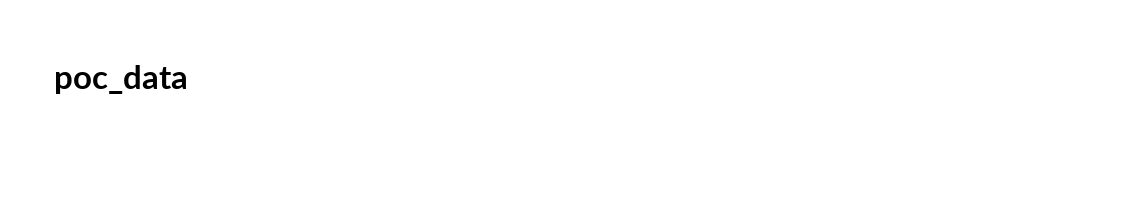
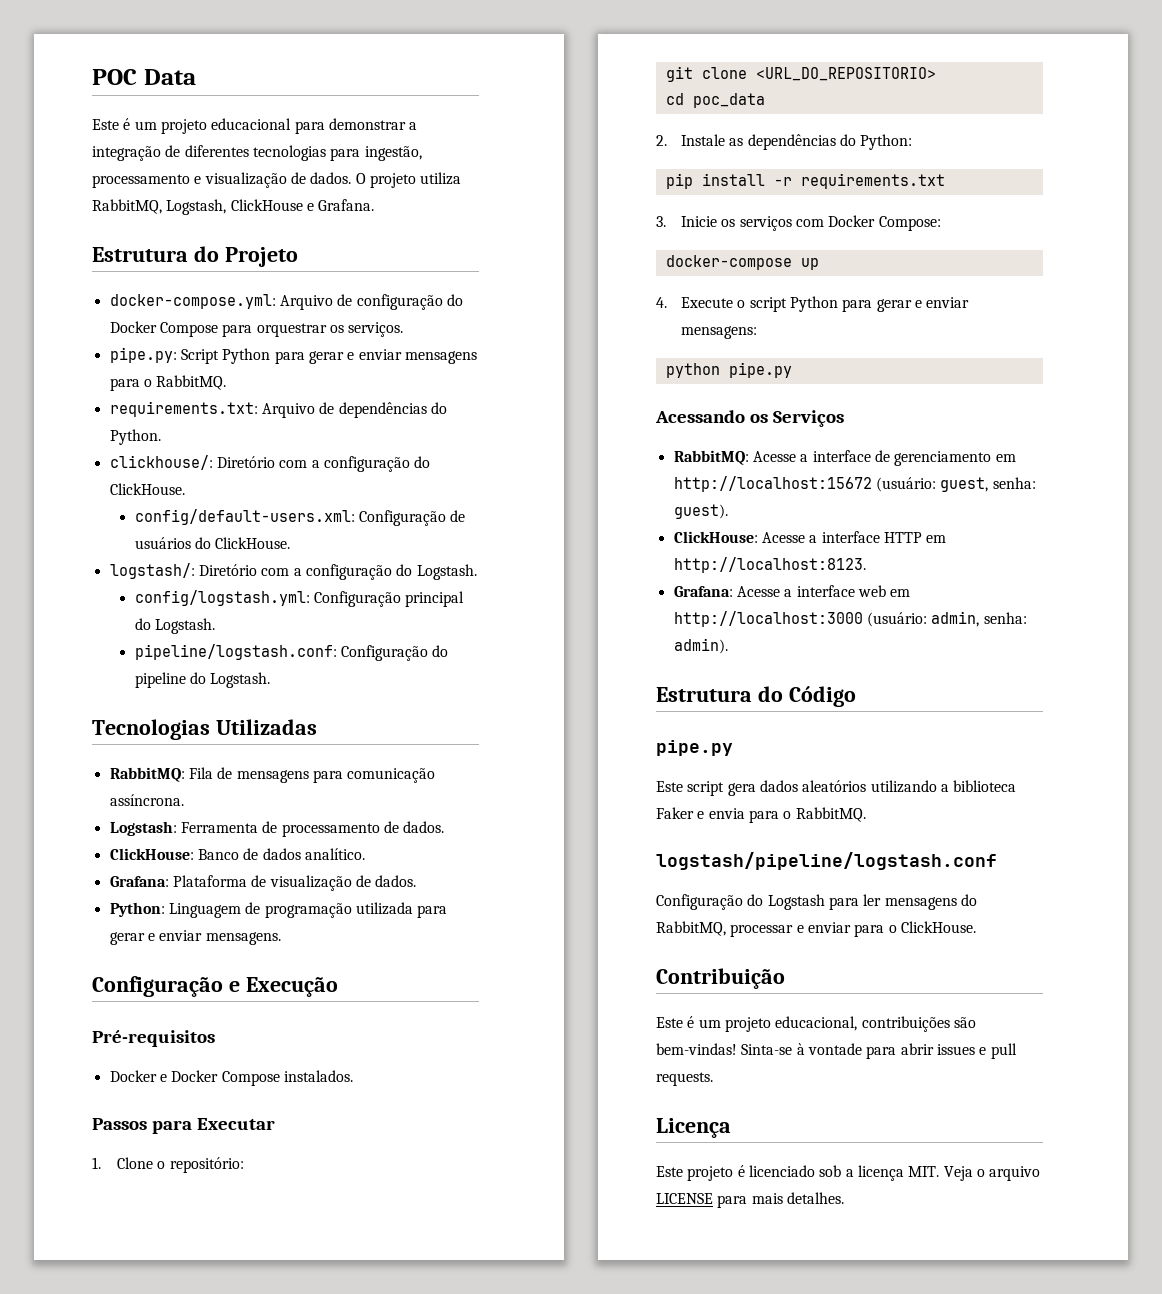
[54,65,188,94] poc_data -> [92,69,196,85] [92,118,418,134] [92,145,422,161] [92,172,462,188] [92,199,375,215] [92,246,298,267] [109,294,463,310] [109,321,404,337] [109,347,477,364] [109,375,227,391] [109,401,447,418] [109,429,161,445] [109,455,431,472] [109,483,185,495] [134,509,466,526] [134,537,291,549] [109,563,477,580] [134,590,465,607] [134,618,216,634] [134,644,449,661] [134,672,271,688] [92,719,317,740] [109,767,436,783] [109,794,184,806] [109,821,445,837] [109,848,365,860] [109,875,417,891] [109,902,448,918] [109,930,281,945] [92,976,338,997] [92,1030,215,1047] [109,1070,353,1086] [92,1118,275,1134] [92,1157,244,1173] [665,66,936,82] [665,93,765,108] [656,134,913,150] [665,173,945,189] [656,215,941,231] [665,255,819,270] [656,296,970,312] [681,326,758,339] [665,362,792,378] [655,410,844,427] [673,450,1016,466] [673,476,1036,492] [673,504,728,519] [673,531,947,543] [673,557,866,573] [673,585,911,597] [673,611,1027,627] [673,638,728,654] [656,686,856,707] [656,740,733,756] [656,780,1017,796] [656,807,866,823] [656,852,997,870] [656,894,977,910] [656,921,976,937] [656,968,785,989] [656,1016,976,1032] [656,1043,1017,1059] [656,1072,713,1086] [656,1118,731,1138] [656,1165,1041,1181] [656,1192,844,1208] POC Data // Este é um projeto educacional para demonstrar a integração de diferentes tecnologias para ingestão, processamento e visualização de dados. O projeto utiliza RabbitMQ, Logstash, ClickHouse e Grafana. // Estrutura do Projeto // docker-compose.yml: Arquivo de configuração do Docker Compose para orquestrar os serviços. // pipe.py: Script Python para gerar e enviar mensagens para o RabbitMQ. // requirements.txt: Arquivo de dependências do Python. // clickhouse/: Diretório com a configuração do ClickHouse. // config/default-users.xml: Configuração de usuários do ClickHouse. // logstash/: Diretório com a configuração do Logstash. // config/logstash.yml: Configuração principal do Logstash. // pipeline/logstash.conf: Configuração do pipeline do Logstash. // Tecnologias Utilizadas // RabbitMQ: Fila de mensagens para comunicação assíncrona. // Logstash: Ferramenta de processamento de dados. // ClickHouse: Banco de dados analítico. // Grafana: Plataforma de visualização de dados. // Python: Linguagem de programação utilizada para gerar e enviar mensagens. // Configuração e Execução // Pré-requisitos // Docker e Docker Compose instalados. // Passos para Executar // 1. Clone o repositório: // git clone <URL_DO_REPOSITORIO> // cd poc_data // 2. Instale as dependências do Python: // pip install -r requirements.txt // 3. Inicie os serviços com Docker Compose: // docker-compose up // 4. Execute o script Python para gerar e enviar mensagens: // python pipe.py // Acessando os Serviços // RabbitMQ: Acesse a interface de gerenciamento em http://localhost:15672 (usuário: guest, senha: guest). // ClickHouse: Acesse a interface HTTP em http://localhost:8123. // Grafana: Acesse a interface web em http://localhost:3000 (usuário: admin, senha: admin). // Estrutura do Código // pipe.py // Este script gera dados aleatórios utilizando a biblioteca Faker e envia para o RabbitMQ. // logstash/pipeline/logstash.conf // Configuração do Logstash para ler mensagens do RabbitMQ, processar e enviar para o ClickHouse. // Contribuição // Este é um projeto educacional, contribuições são bem-vindas! Sinta-se à vontade para abrir issues e pull requests. // Licença // Este projeto é licenciado sob a licença MIT. Veja o arquivo LICENSE para mais detalhes.

